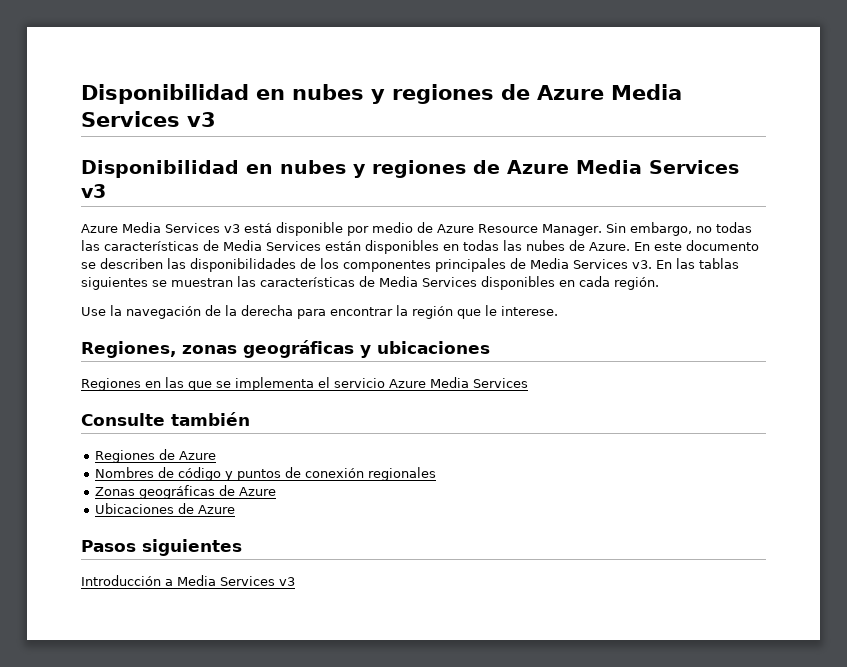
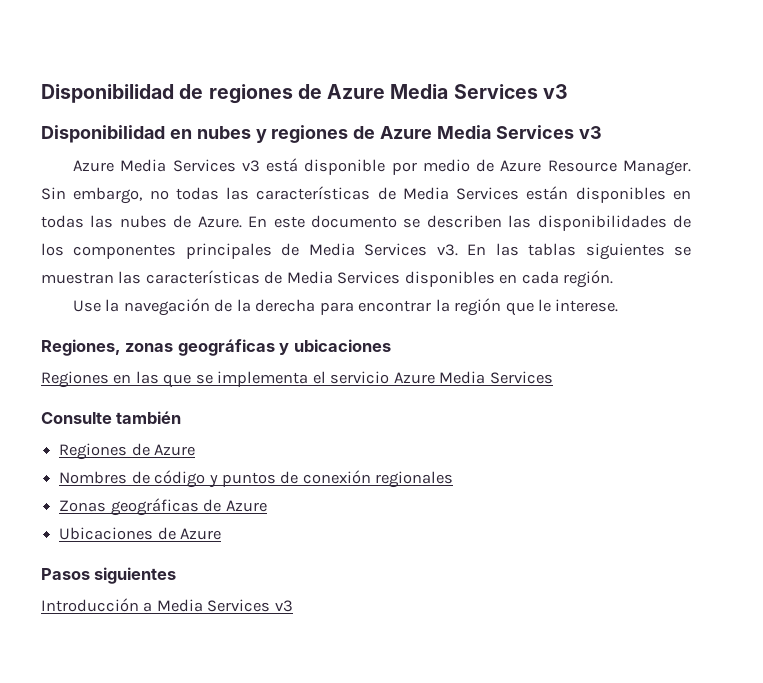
[81,84,385,104] Disponibilidad en nubes y -> [41,84,204,103] Disponibilidad de

